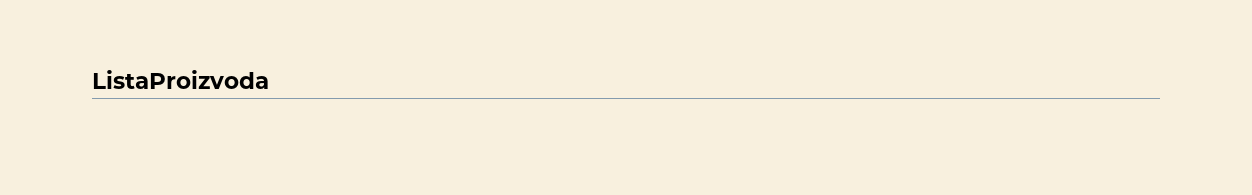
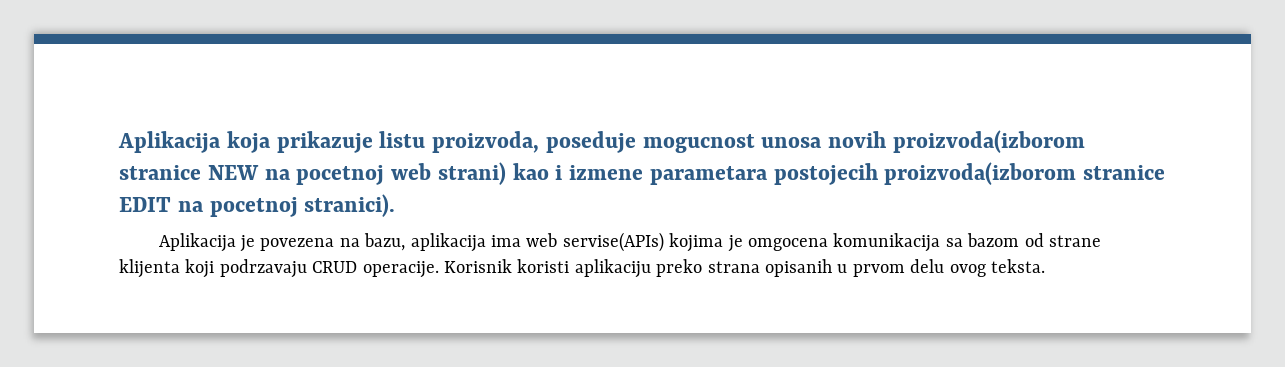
[92,70,269,89] ListaProizvoda -> [118,130,1085,153] [119,162,1165,185] [119,194,396,217] [158,232,1102,252] [119,259,1045,278] Aplikacija koja prikazuje listu proizvoda, poseduje mogucnost unosa novih proizvoda(izborom stranice NEW na pocetnoj web strani) kao i izmene parametara postojecih proizvoda(izborom stranice EDIT na pocetnoj stranici). // Aplikacija je povezena na bazu, aplikacija ima web servise(APIs) kojima je omgocena komunikacija sa bazom od strane klijenta koji podrzavaju CRUD operacije. Korisnik koristi aplikaciju preko strana opisanih u prvom delu ovog teksta.

